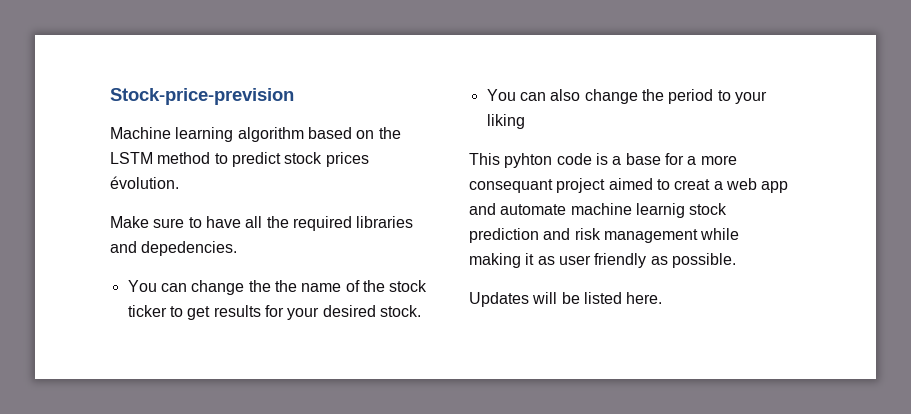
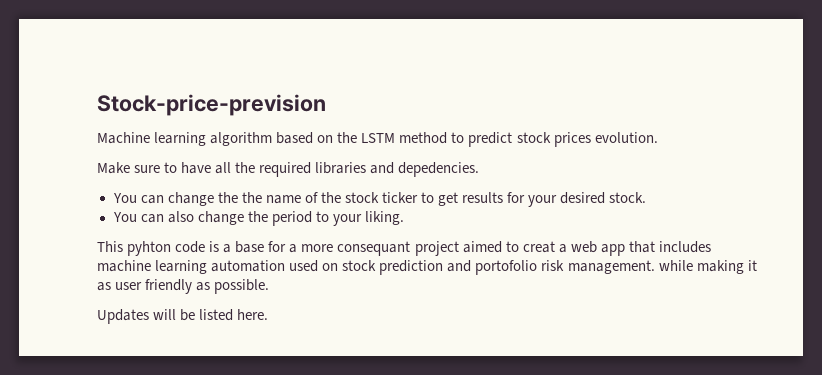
[110,176,179,189] évolution. -> [594,132,658,143] evolution.
[486,114,525,129] liking -> [364,211,404,225] liking.
[469,203,728,218] [469,228,698,243] and automate machine learnig stock prediction and risk management -> [628,241,711,253] [97,260,655,275] that includes machine learning automation used on stock prediction and portofolio risk management.

